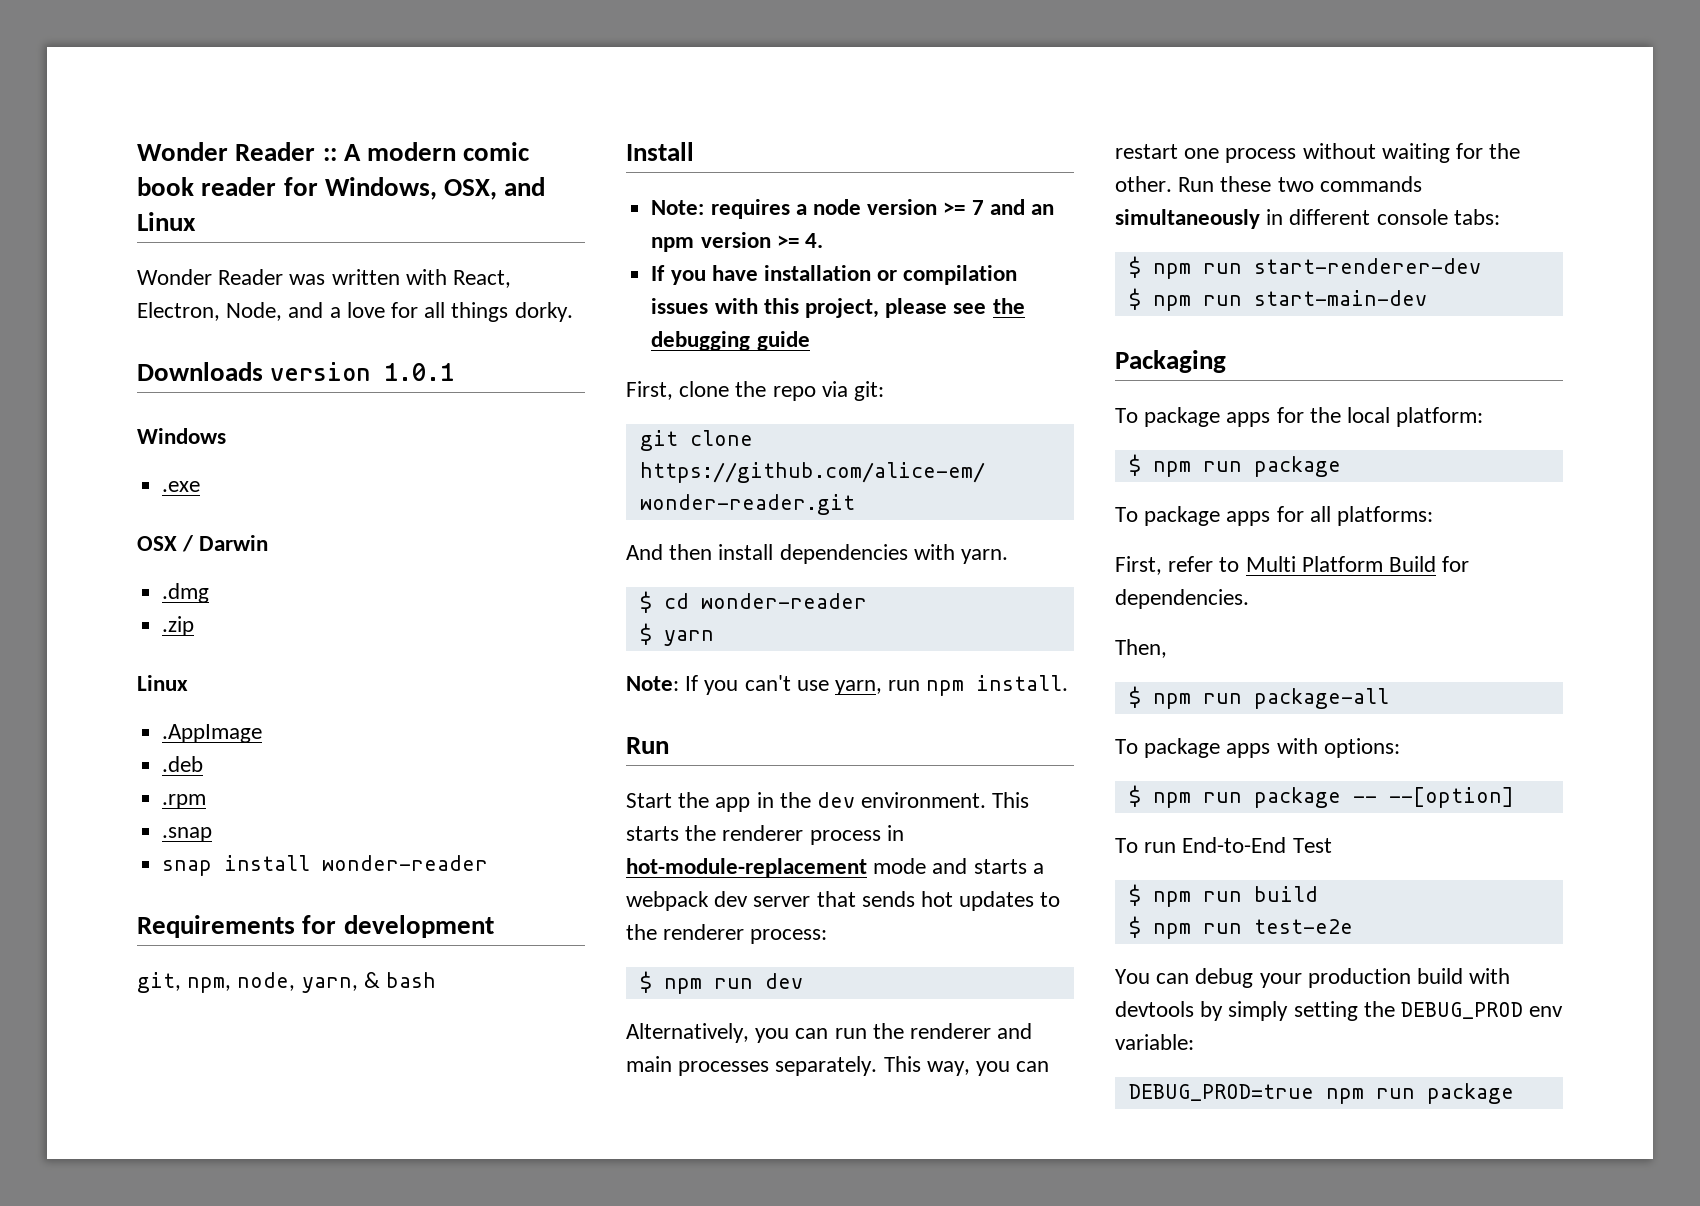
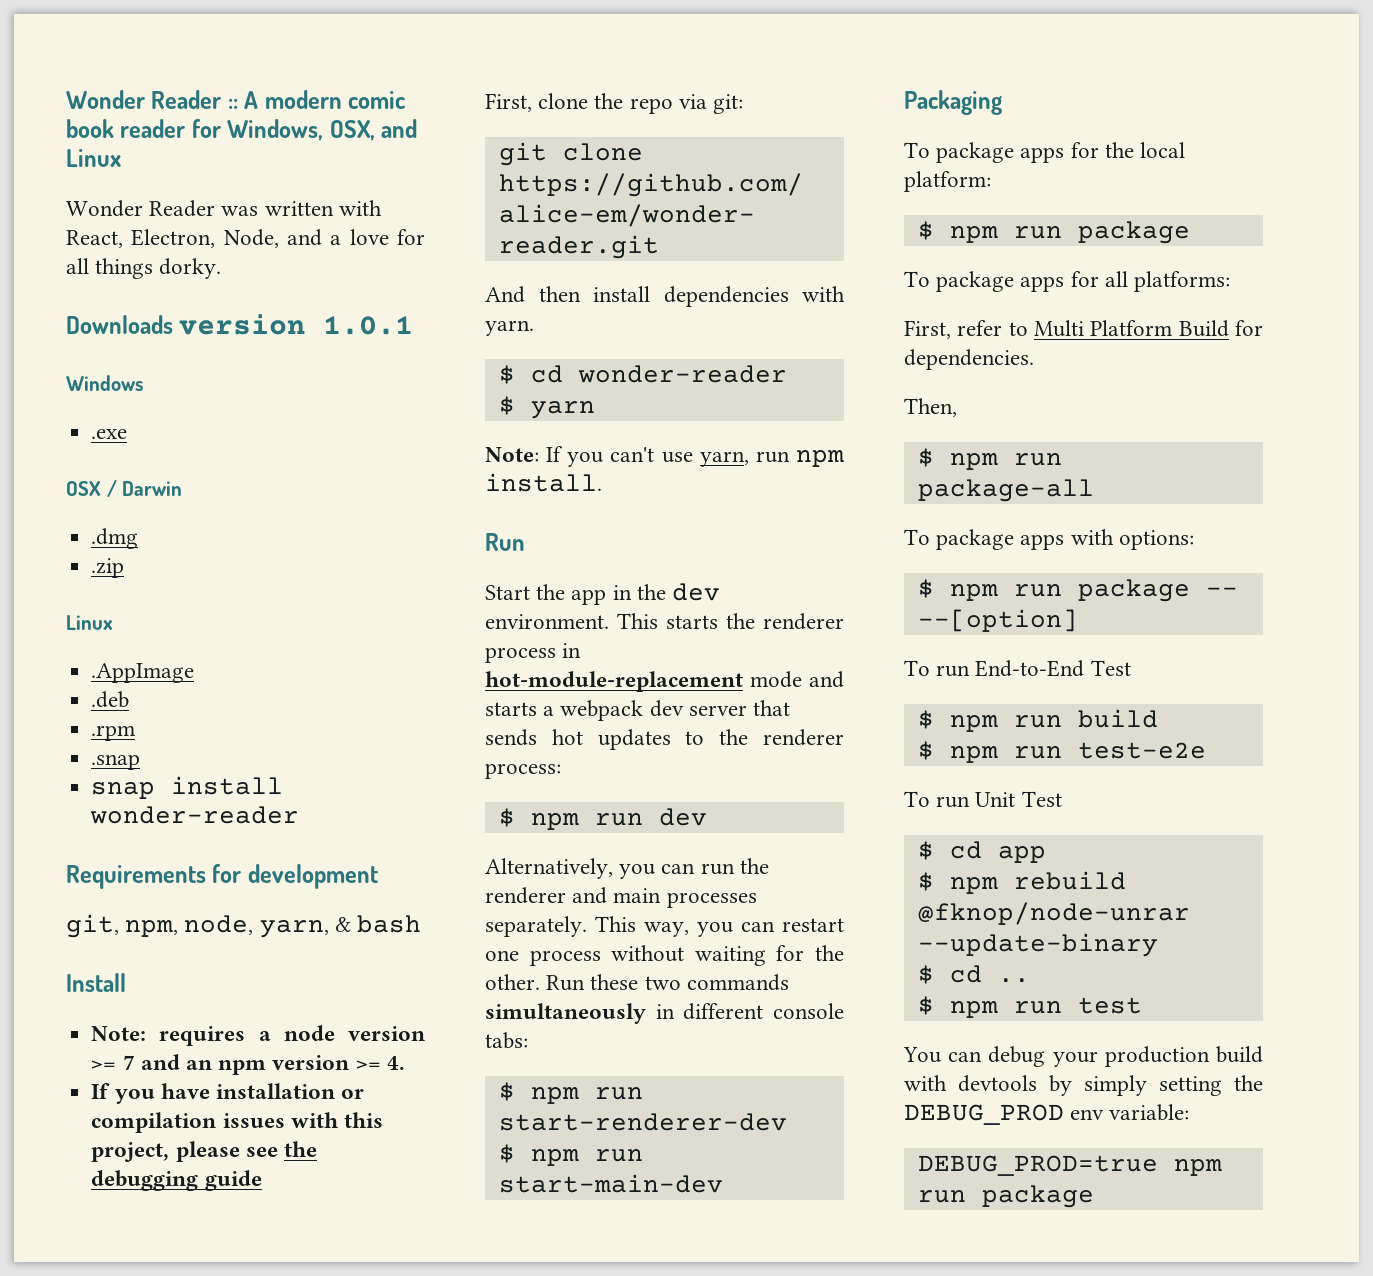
(1353, 926) none -> [904,791,1062,808] [917,841,1046,863] [917,871,1126,894] [917,902,1190,925] [917,933,1158,957] [917,965,1030,984] [917,996,1142,1018] // To run Unit Test // $ cd app // $ npm rebuild @fknop/node-unrar --update-binary // $ cd .. // $ npm run test

